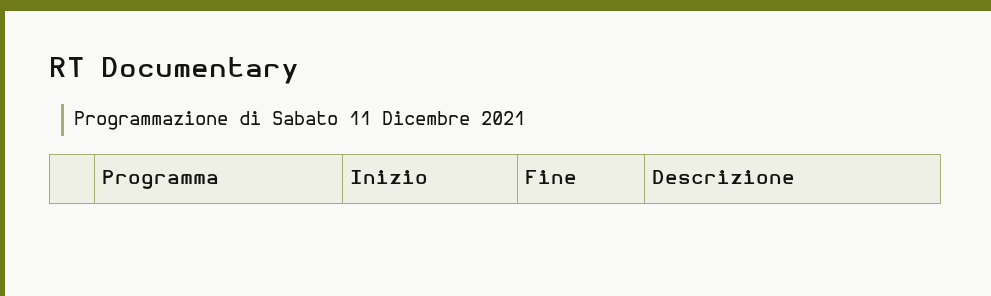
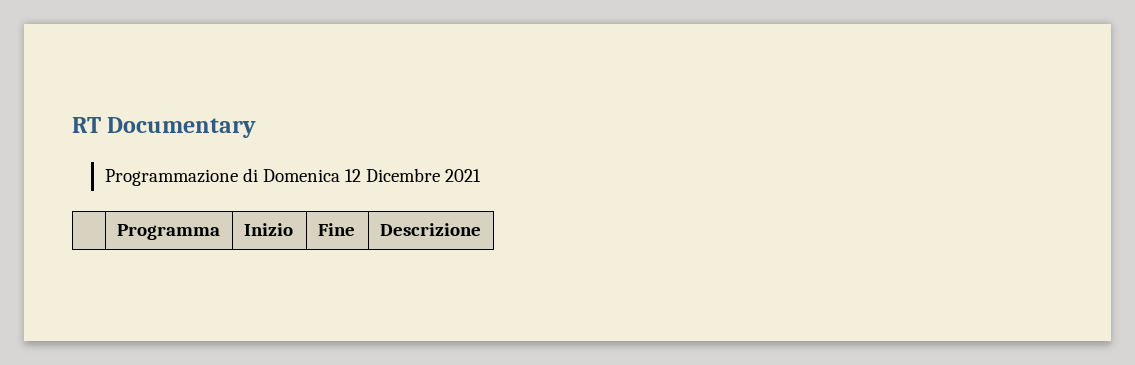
[271,111,371,125] Sabato 11 -> [262,169,362,182] Domenica 12

